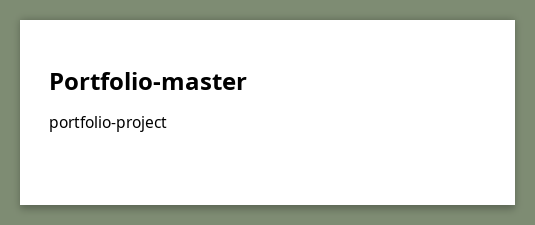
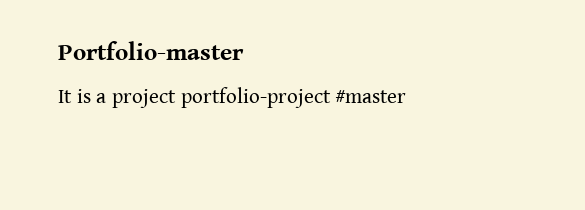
[49,116,167,132] portfolio-project -> [58,87,407,108] It is a project portfolio-project #master

